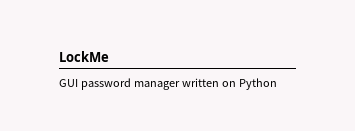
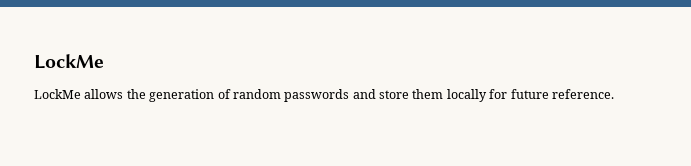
[59,78,277,90] GUI password manager written on Python -> [34,89,614,102] LockMe allows the generation of random passwords and store them locally for future reference.

